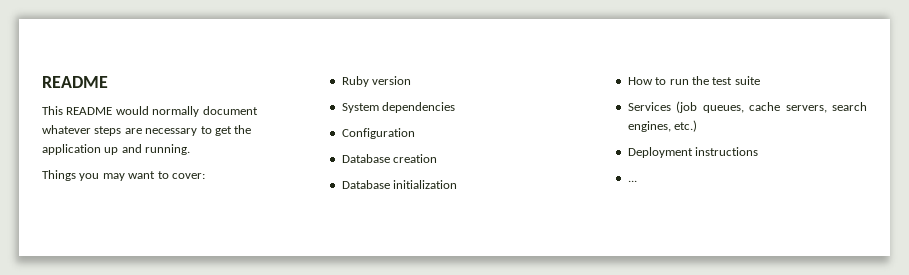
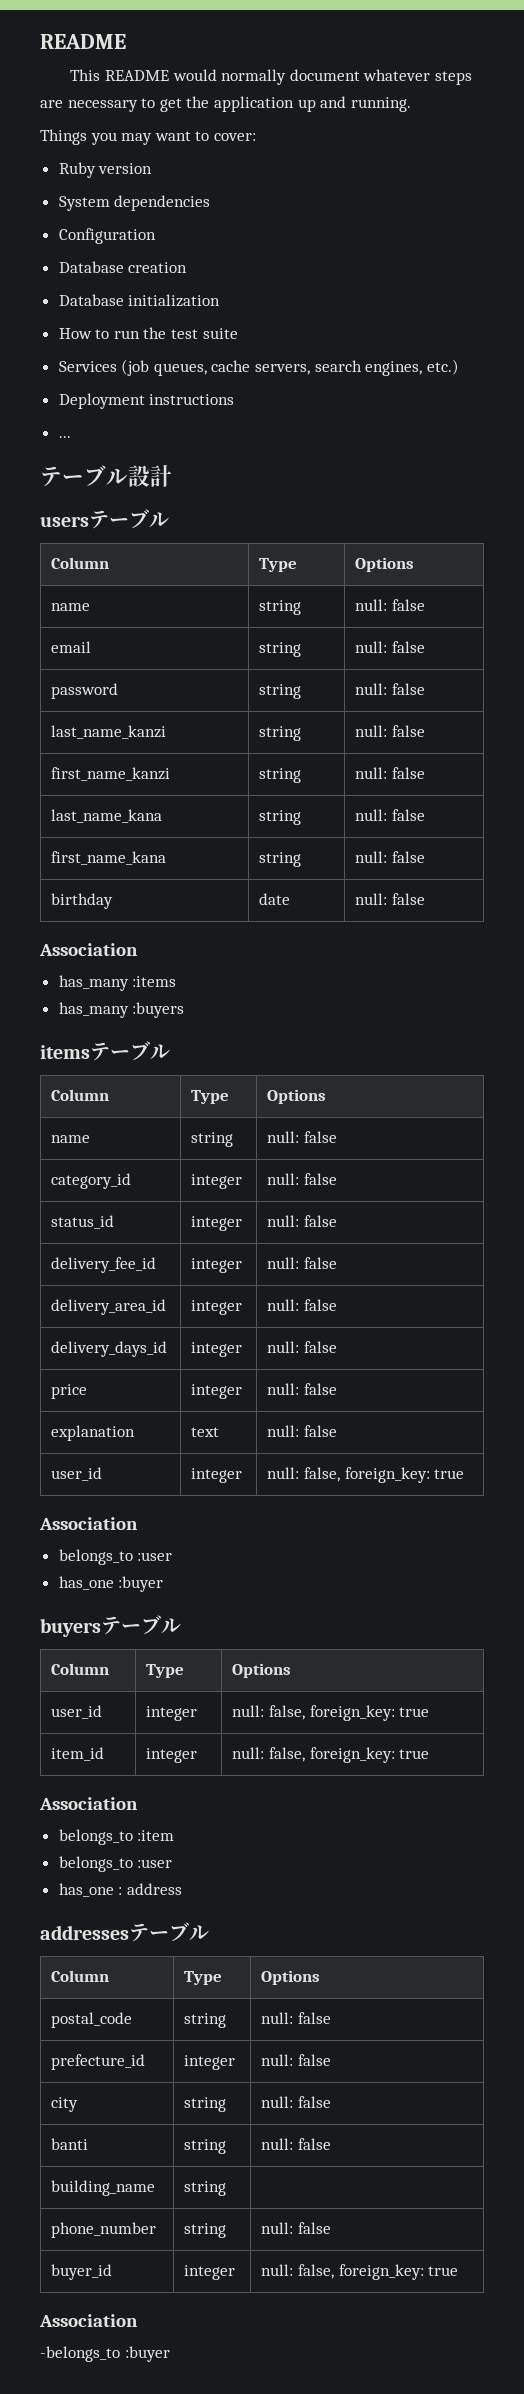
(637, 181) none -> [40,465,172,487] [40,509,169,529] [51,557,110,569] [259,558,298,572] [355,557,415,572] [51,603,91,611] [259,600,302,615] [355,599,425,611] [51,641,92,653] [259,642,302,657] [355,641,425,653] [51,683,119,699] [259,684,302,699] [355,683,425,695] [51,725,167,739] [259,726,302,741] [355,725,425,737] [51,767,171,781] [259,768,302,783] [355,767,425,779] [51,809,163,823] [259,810,302,825] [355,809,425,821] [51,851,167,865] [259,852,302,867] [355,851,425,863] [51,893,114,909] [259,893,291,905] [355,893,425,905] [39,943,138,956] [58,975,177,991] [58,1002,185,1018] [40,1041,170,1061] [51,1089,110,1101] [191,1090,230,1104] [267,1089,327,1104] [51,1135,91,1143] [191,1132,234,1147] [267,1131,337,1143] [51,1173,132,1189] [191,1174,243,1189] [267,1173,337,1185] [51,1215,115,1229] [191,1216,243,1231] [267,1215,337,1227] [51,1257,157,1273] [191,1258,243,1273] [267,1257,337,1269] [51,1299,167,1315] [191,1300,243,1315] [267,1299,337,1311] [51,1341,168,1357] [191,1342,243,1357] [267,1341,337,1353] [51,1384,88,1399] [191,1384,243,1399] [267,1383,337,1395] [51,1425,136,1441] [191,1427,220,1437] [267,1425,337,1437] [51,1467,103,1481] [191,1468,243,1483] [267,1467,465,1483] [39,1517,138,1530] [58,1549,173,1565] [58,1576,164,1592] [40,1615,181,1637] [51,1663,110,1675] [146,1664,185,1678] [232,1663,292,1678] [51,1705,103,1719] [146,1706,198,1721] [232,1705,430,1721] [51,1747,105,1761] [146,1748,198,1763] [232,1747,430,1763] [39,1797,138,1810] [58,1829,175,1845] [58,1856,173,1872] [58,1883,182,1897] [40,1922,209,1942] [51,1970,110,1982] [184,1971,223,1985] [261,1970,321,1985] [51,2012,133,2028] [184,2013,227,2028] [261,2012,331,2024] [51,2054,146,2070] [184,2055,236,2070] [261,2054,331,2066] [51,2097,79,2112] [184,2097,227,2112] [261,2096,331,2108] [51,2138,89,2150] [184,2139,227,2154] [261,2138,331,2150] [51,2180,156,2196] [184,2181,227,2196] [51,2222,157,2238] [184,2223,227,2238] [261,2222,331,2234] [51,2264,113,2280] [184,2265,236,2280] [261,2264,459,2280] [39,2314,138,2327] [40,2346,170,2362] // テーブル設計 // usersテーブル // Column | Type | Options // name | string | null: false // email | string | null: false // password | string | null: false // last_name_kanzi | string | null: false // first_name_kanzi | string | null: false // last_name_kana | string | null: false // first_name_kana | string | null: false // birthday | date | null: false // Association // has_many :items // has_many :buyers // itemsテーブル // Column | Type | Options // name | string | null: false // category_id | integer | null: false // status_id | integer | null: false // delivery_fee_id | integer | null: false // delivery_area_id | integer | null: false // delivery_days_id | integer | null: false // price | integer | null: false // explanation | text | null: false // user_id | integer | null: false, foreign_key: true // Association // belongs_to :user // has_one :buyer // buyersテーブル // Column | Type | Options // user_id | integer | null: false, foreign_key: true // item_id | integer | null: false, foreign_key: true // Association // belongs_to :item // belongs_to :user // has_one : address // addressesテーブル // Column | Type | Options // postal_code | string | null: false // prefecture_id | integer | null: false // city | string | null: false // banti | string | null: false // building_name | string | // phone_number | string | null: false // buyer_id | integer | null: false, foreign_key: true // Association // -belongs_to :buyer

